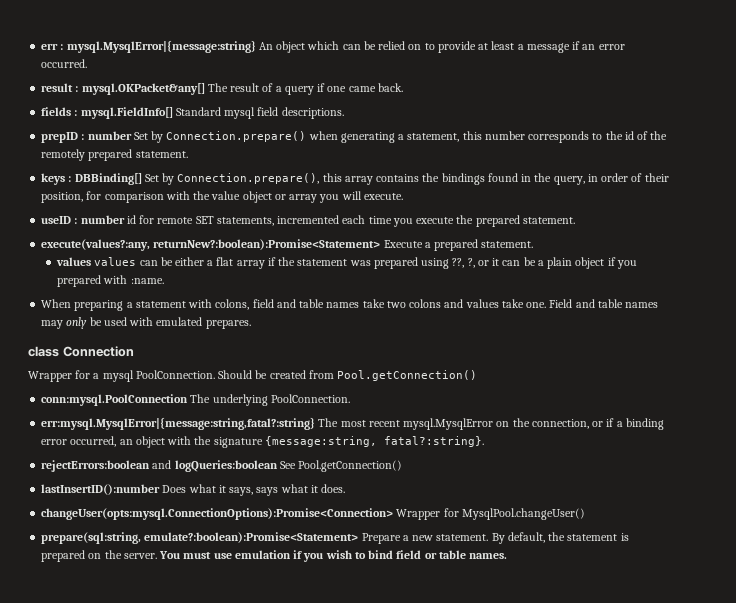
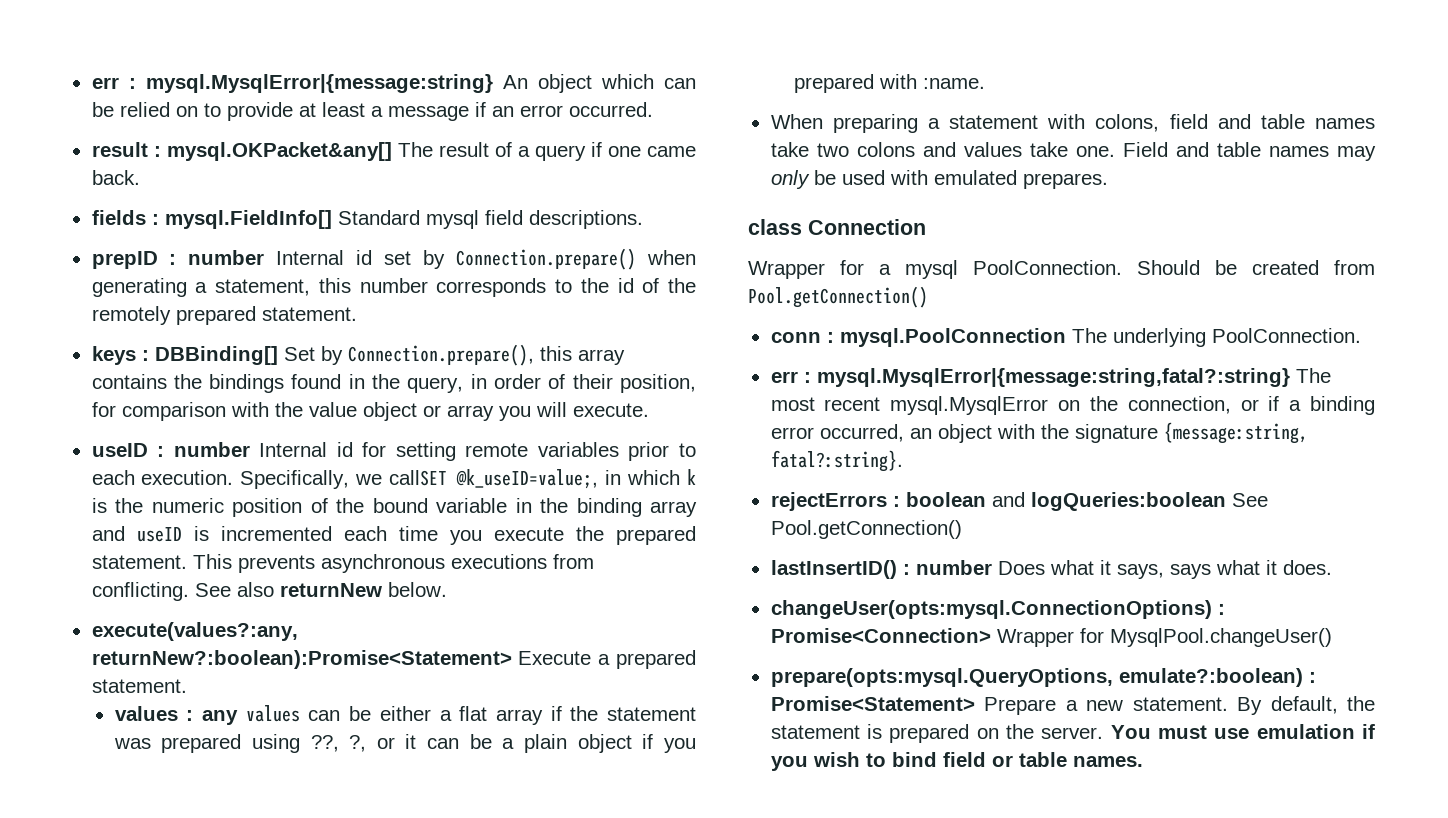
[133,132,148,140] Set -> [276,250,412,265] Internal id set
(125, 219) none -> [259,442,328,457] Internal
[157,216,274,226] remote SET statements, -> [395,442,696,461] [91,469,696,489] [91,498,697,517] [91,526,209,542] setting remote variables prior to each execution. Specifically, we callSET @k_useID=value;, in which k is the numeric position of the bound variable in the binding array and useID is
(575, 220) none -> [192,554,594,573] [91,582,447,601] This prevents asynchronous executions from conflicting. See also returnNew below.
(92, 261) none -> [186,710,239,725] : any
[41,394,189,406] conn:mysql.PoolConnection -> [770,328,1066,347] conn : mysql.PoolConnection
[41,417,316,430] err:mysql.MysqlError|{message:string,fatal?:string} -> [770,368,1290,387] err : mysql.MysqlError|{message:string,fatal?:string}
[41,460,151,472] rejectErrors:boolean -> [770,492,986,511] rejectErrors : boolean
[41,484,161,495] lastInsertID():number -> [770,560,992,579] lastInsertID() : number
[41,508,394,520] changeUser(opts:mysql.ConnectionOptions):Promise<Connection> -> [770,600,1225,619] [770,628,991,643] changeUser(opts:mysql.ConnectionOptions) : Promise<Connection>
[41,532,359,544] prepare(sql:string, emulate?:boolean):Promise<Statement> -> [770,668,1316,687] [770,696,975,711] prepare(opts:mysql.QueryOptions, emulate?:boolean) : Promise<Statement>

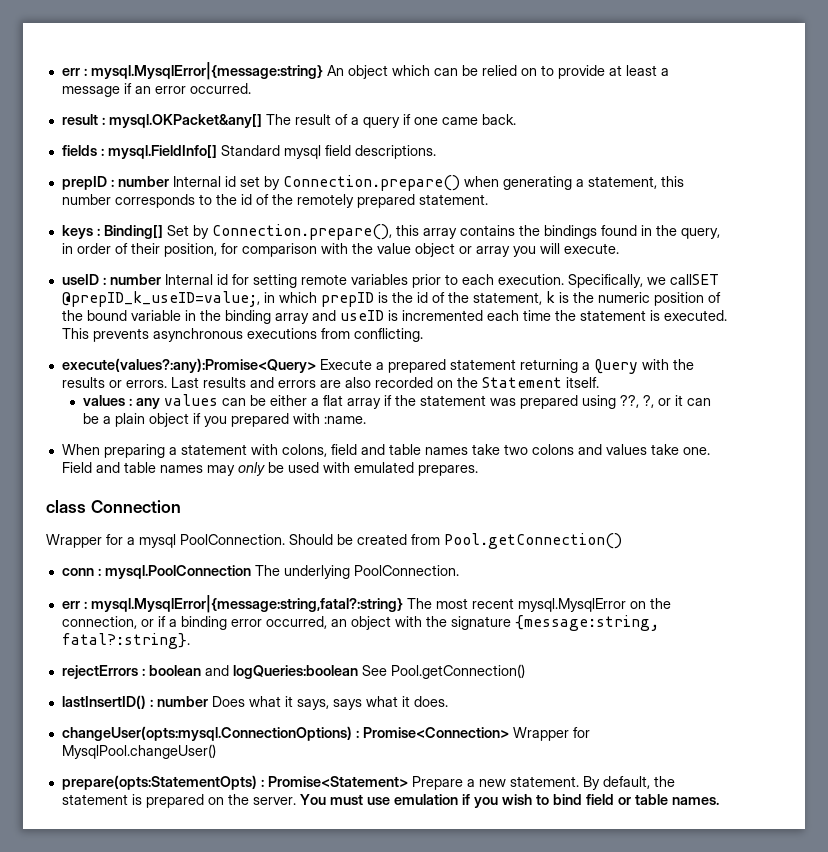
[154,346,278,365] DBBinding[] -> [103,225,163,239] Binding[]
[456,469,599,489] @k_useID=value;, -> [61,291,260,307] @prepID_k_useID=value;,
(681, 477) none -> [320,292,542,307] prepID is the id of the statement,
[449,526,696,545] [91,555,187,569] you execute the prepared statement. -> [554,310,727,321] the statement is executed.
[194,582,447,597] [91,622,298,641] [91,650,697,669] [91,679,187,693] See also returnNew below. // execute(values?:any, returnNew?:boolean):Promise<Statement> Execute a prepared statement. -> [61,358,694,374] [61,377,599,388] // execute(values?:any):Promise<Query> Execute a prepared statement returning a Query with the results or errors. Last results and errors are also recorded on the Statement itself.
[770,668,1303,687] prepare(opts:mysql.QueryOptions, emulate?:boolean) -> [61,775,257,790] prepare(opts:StatementOpts)

